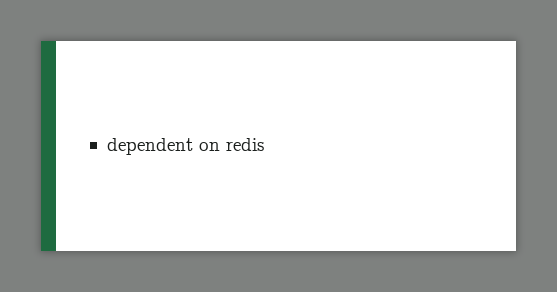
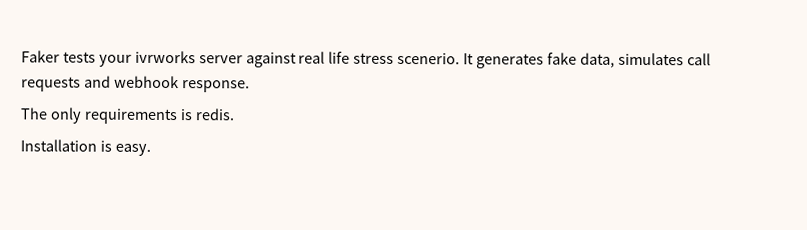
[106,138,264,155] dependent on redis -> [21,50,711,69] [21,75,250,93] [20,107,235,125] [20,139,151,156] Faker tests your ivrworks server against real life stress scenerio. It generates fake data, simulates call requests and webhook response. // The only requirements is redis. // Installation is easy.

